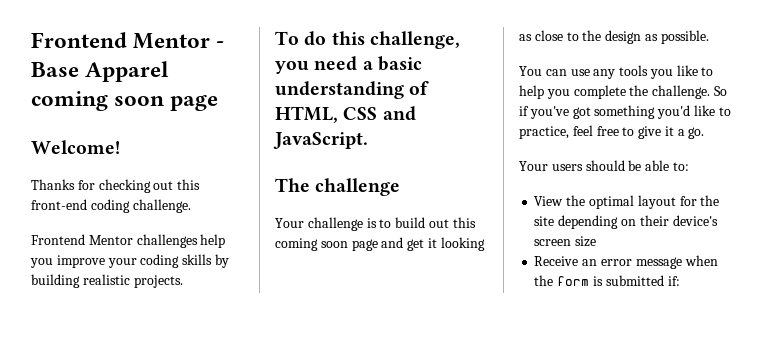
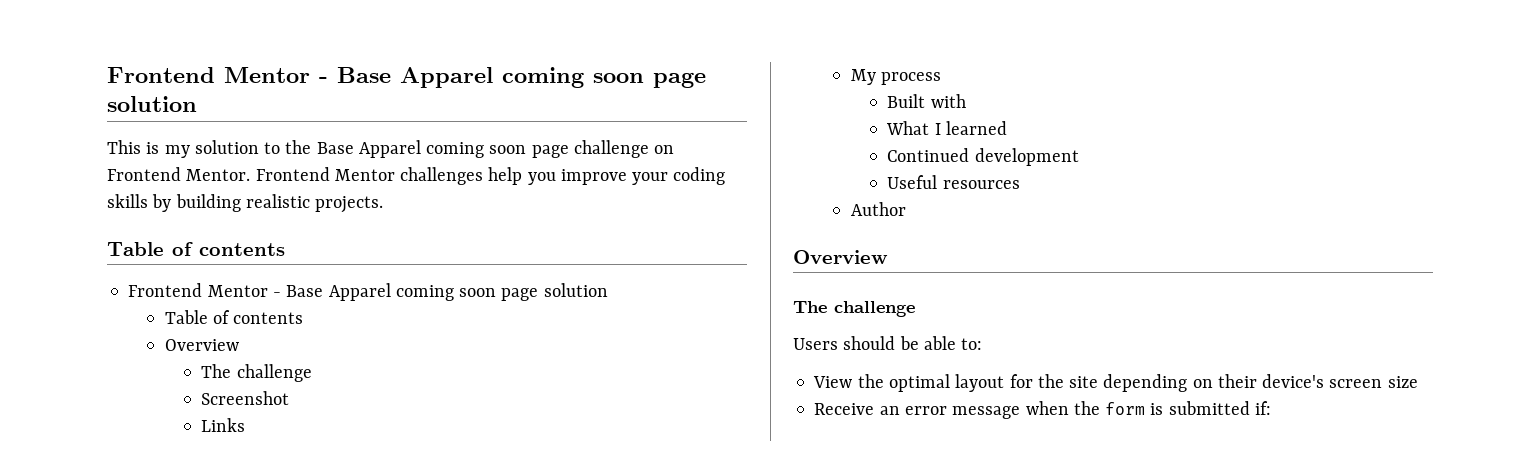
[31,32,225,49] [31,61,170,82] [31,91,219,111] [31,140,120,154] [31,179,201,193] [31,199,191,213] Frontend Mentor - Base Apparel coming soon page // Welcome! // Thanks for checking out this front-end coding challenge. // -> [107,67,706,88] [107,96,197,112] [107,140,675,158] [107,167,251,181] Frontend Mentor - Base Apparel coming soon page solution // This is my solution to the Base Apparel coming soon page challenge on Frontend Mentor.
[275,31,460,49] [275,56,422,74] [275,81,430,99] [275,106,416,123] [273,132,368,149] [275,178,401,196] [275,217,476,231] [275,237,485,251] [519,30,709,44] [519,65,714,79] [519,85,727,99] [519,105,731,119] [519,125,705,139] [519,161,583,171] To do this challenge, you need a basic understanding of HTML, CSS and JavaScript. // The challenge // Your challenge is to build out this coming soon page and get it looking as close to the design as possible. // You can use any tools you like to help you complete the challenge. So if you've got something you'd like to practice, feel free to give it a go. // Your users -> [107,242,285,256] [128,283,608,301] [164,310,304,324] [164,339,239,351] [201,364,312,382] [201,391,290,405] [201,418,246,432] [850,69,942,85] [887,94,966,108] [886,121,1007,135] [887,148,1079,166] [887,175,1020,189] [850,202,906,216] [793,250,888,264] [793,301,915,317] [793,338,838,350] Table of contents // Frontend Mentor - Base Apparel coming soon page solution // Table of contents // Overview // The challenge // Screenshot // Links // My process // Built with // What I learned // Continued development // Useful resources // Author // Overview // The challenge // Users

